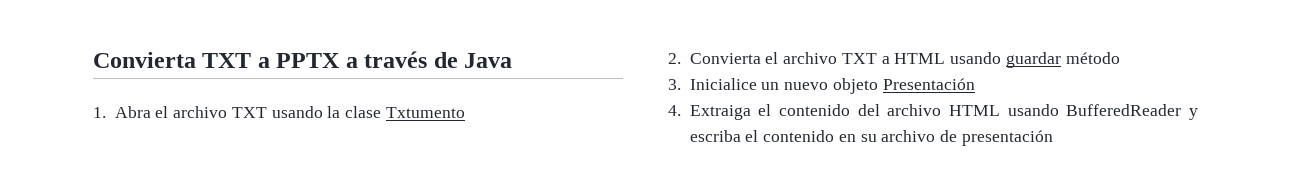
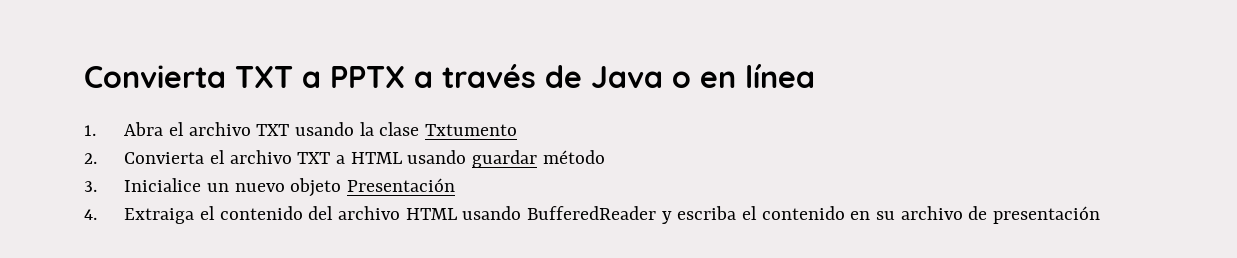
(513, 60) none -> [672,64,815,88] o en línea

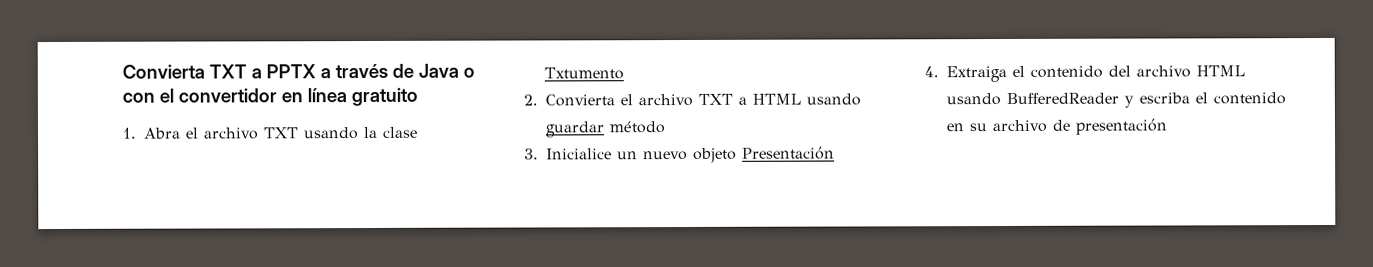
(691, 79) none -> [122,88,277,103] con el convertidor
(815, 76) none -> [350,87,418,107] gratuito

